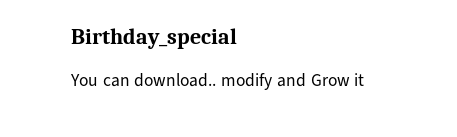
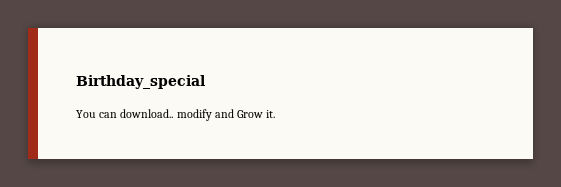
[354,73,365,86] it -> [266,110,276,118] it.

